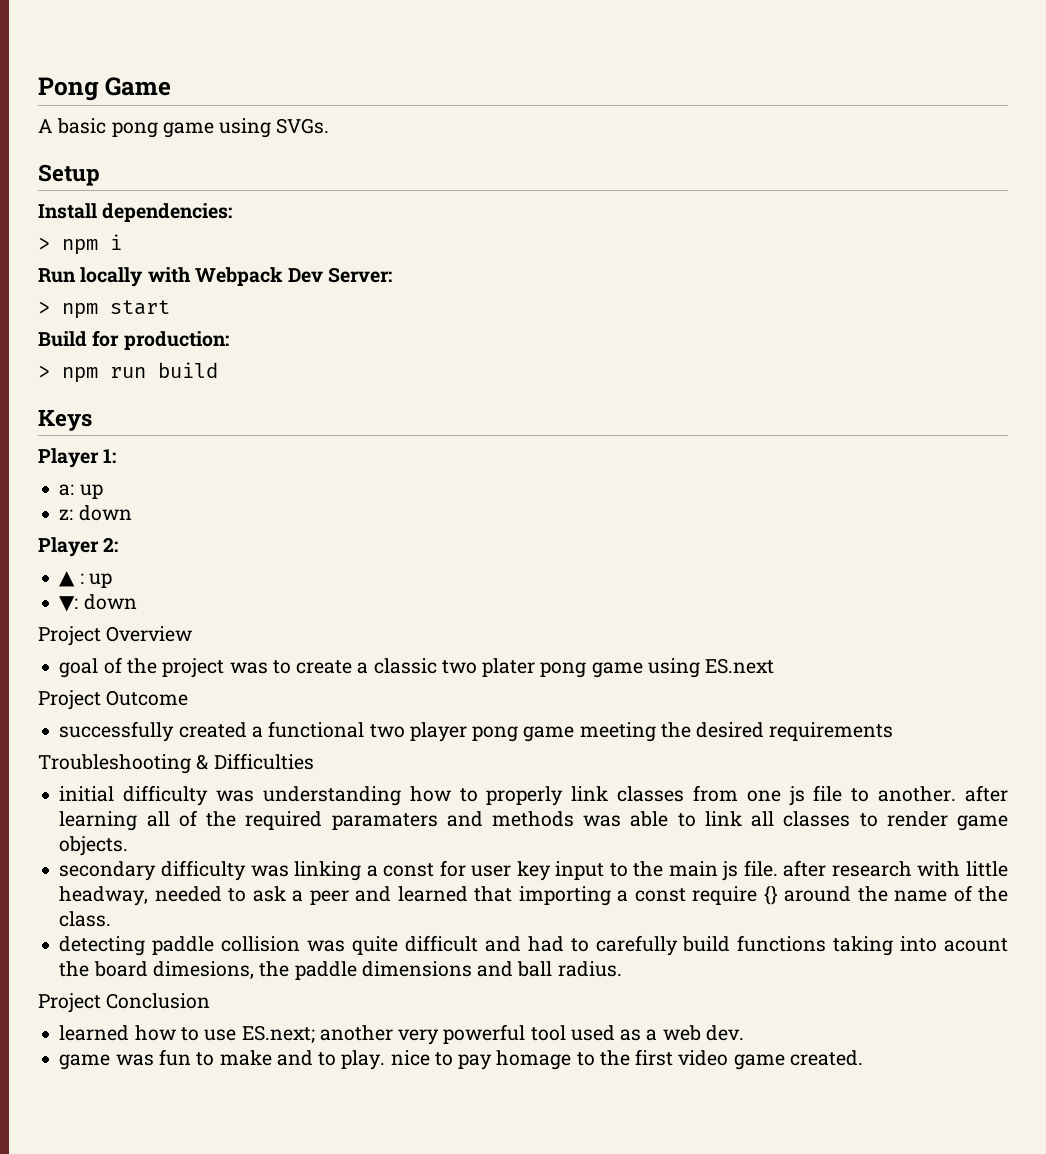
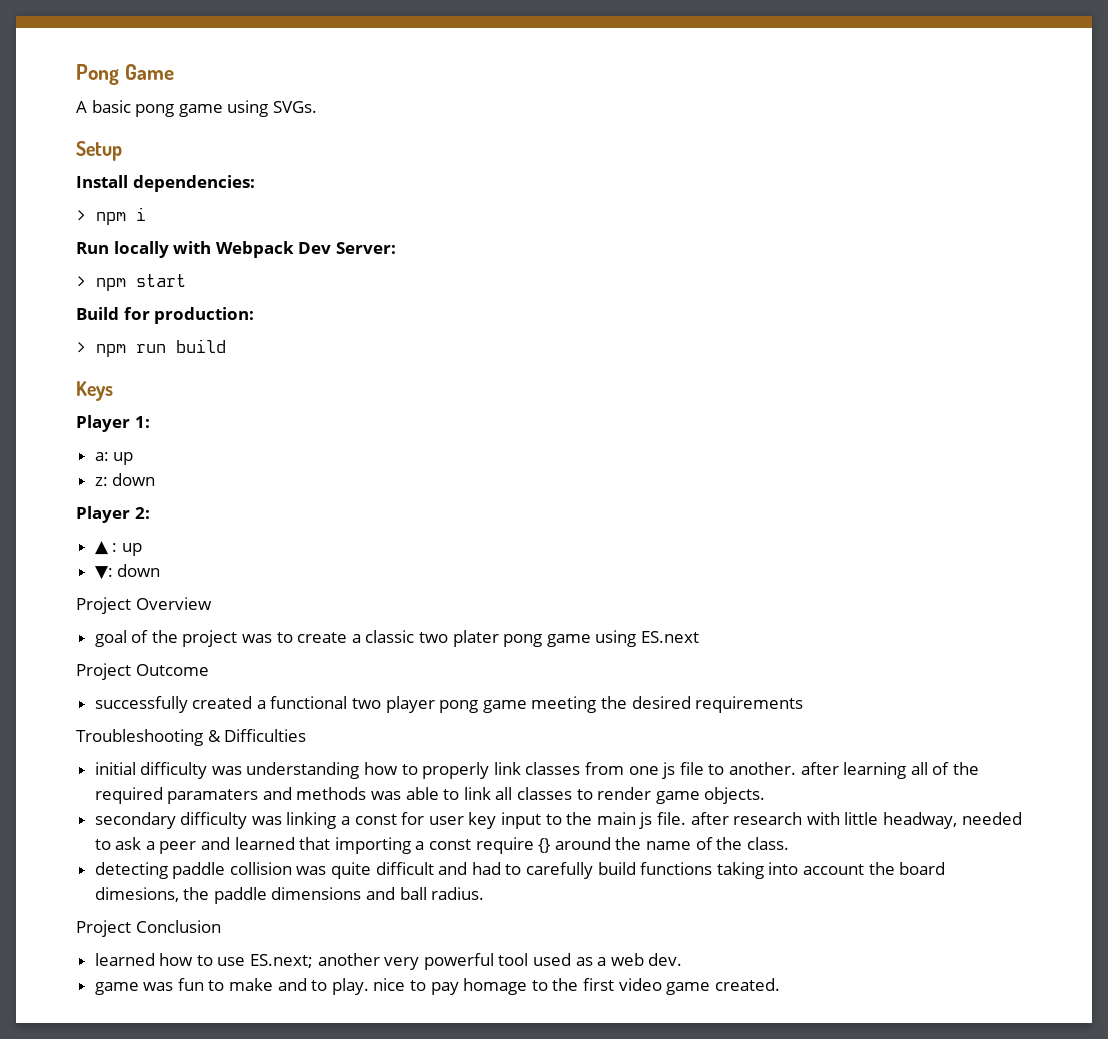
[944,938,1009,952] acount -> [802,864,864,875] account

